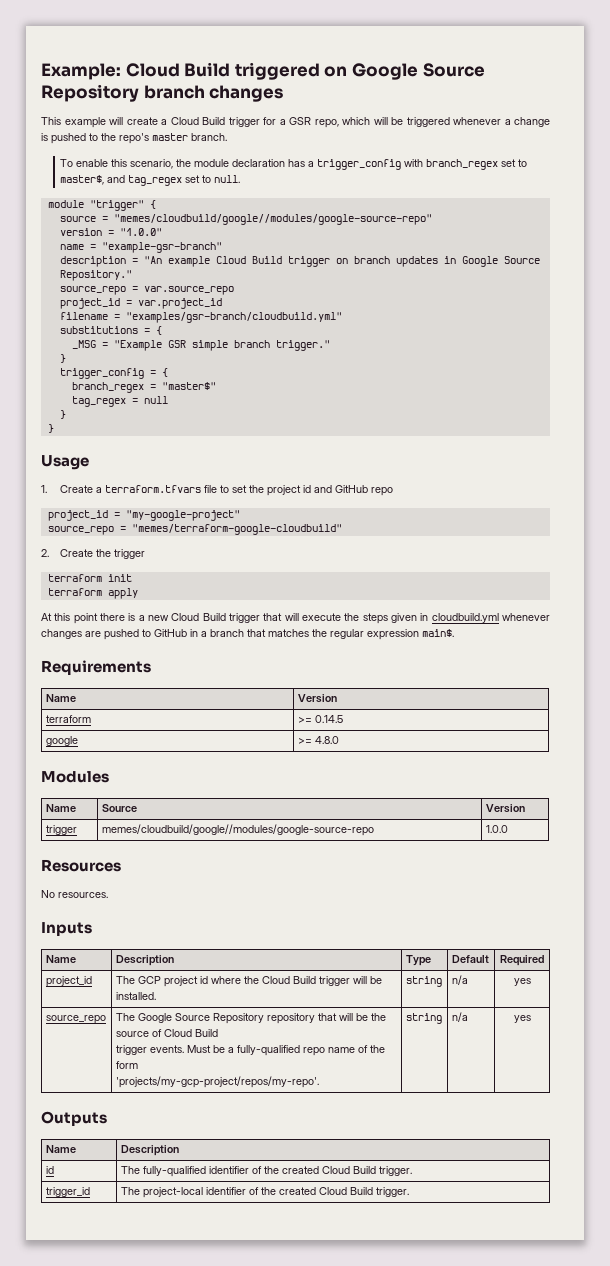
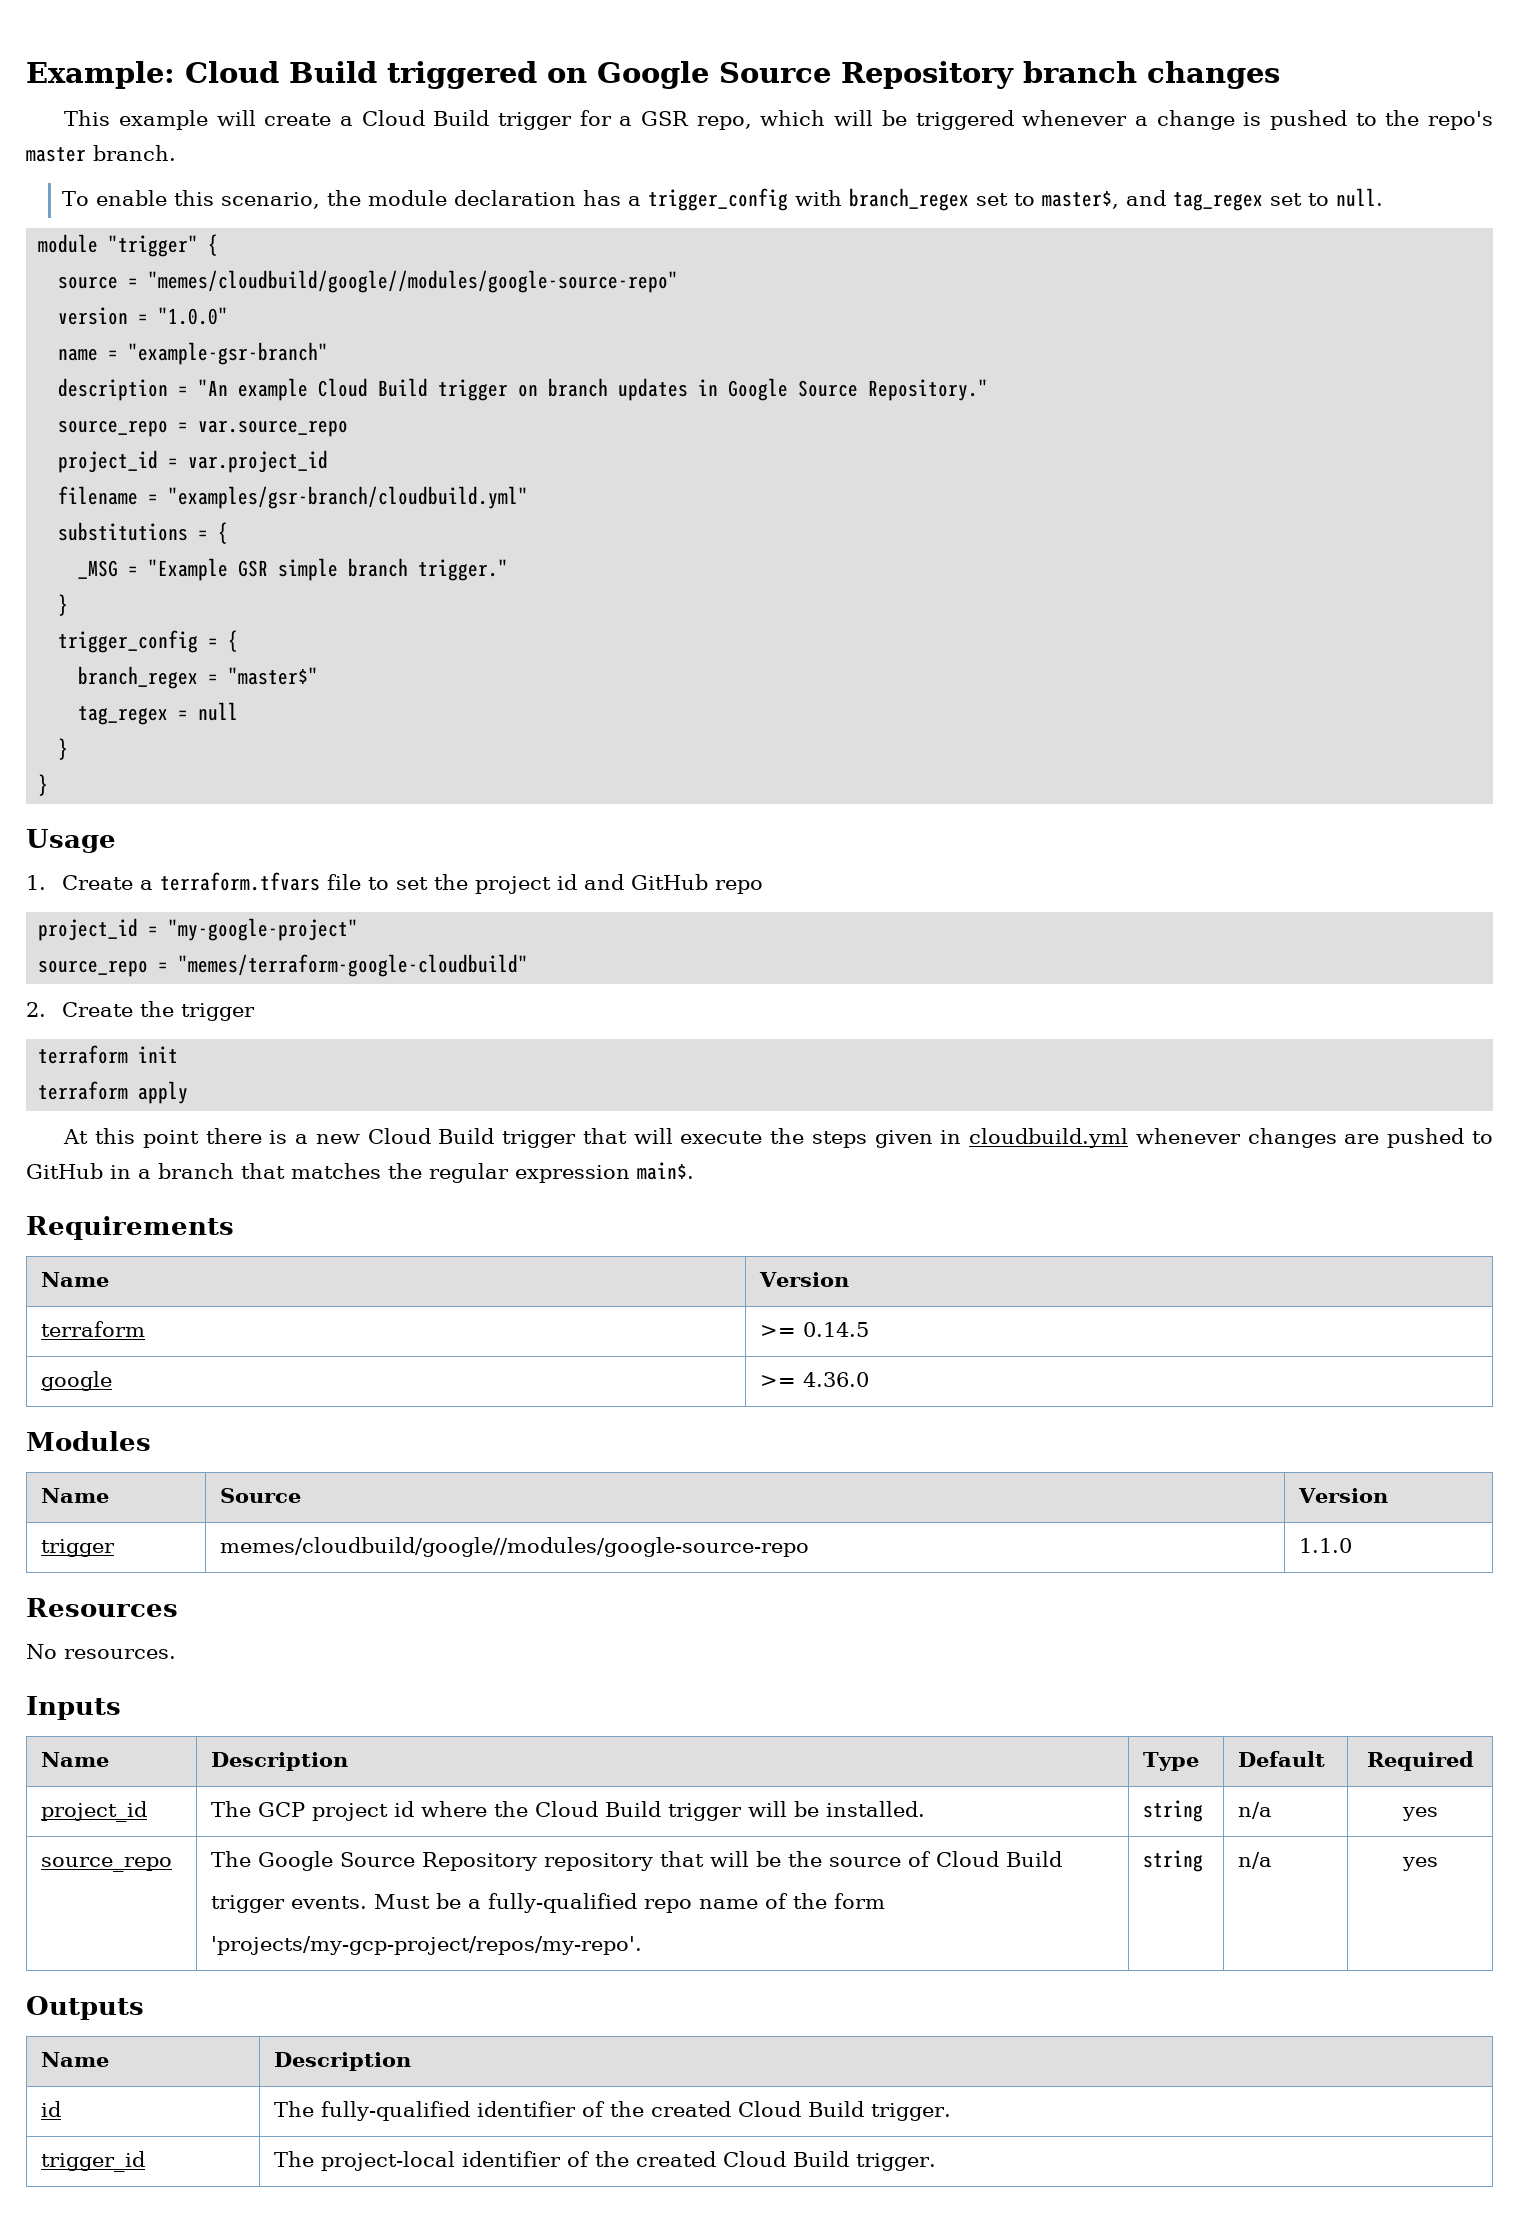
[314,736,339,744] 4.8.0 -> [802,1372,869,1387] 4.36.0
[485,825,508,833] 1.0.0 -> [1298,1538,1352,1553] 1.1.0

